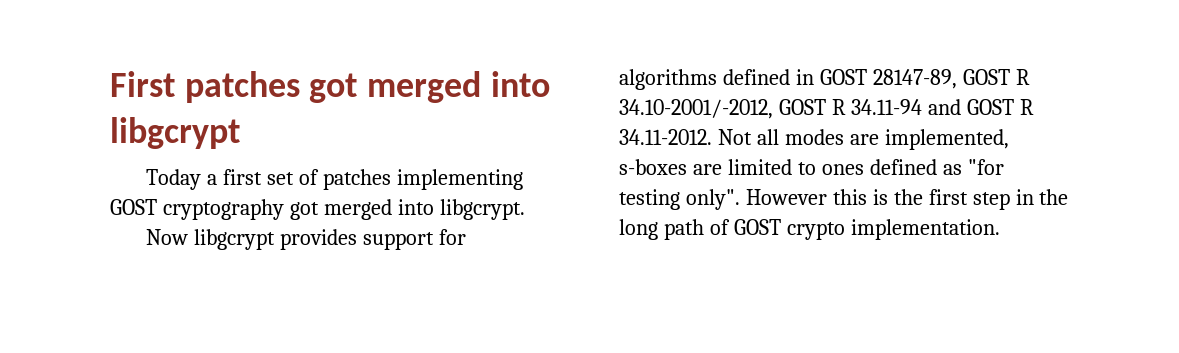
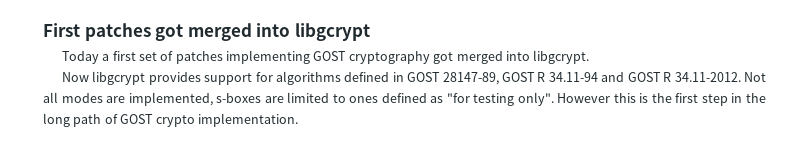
[619,99,846,119] 34.10-2001/-2012, GOST R -> (546, 77) none

